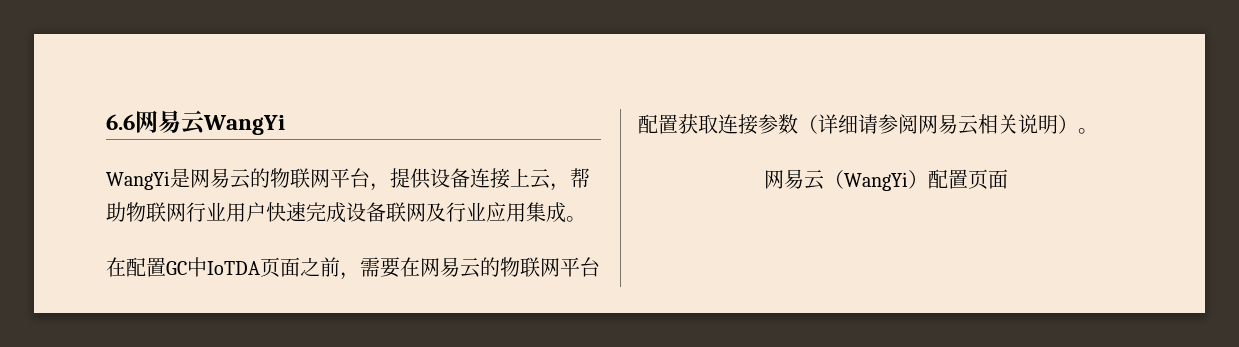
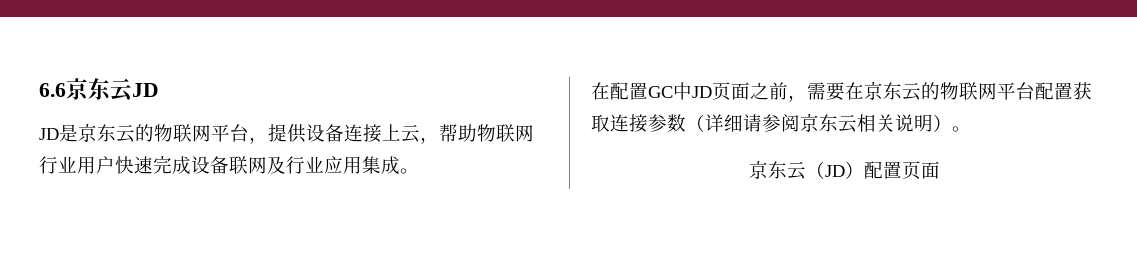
[135,110,285,135] [106,168,230,190] 网易云WangYi // WangYi是网易 -> [66,78,159,102] [39,123,116,142] 京东云JD // JD是京东
[207,261,260,275] IoTDA -> [692,86,712,98] JD
[420,257,460,277] 网易 -> [864,81,902,100] 京东
[918,114,958,134] 网易 -> [800,113,838,132] 京东
[763,169,908,191] 网易云（WangYi -> [749,160,845,180] 京东云（JD

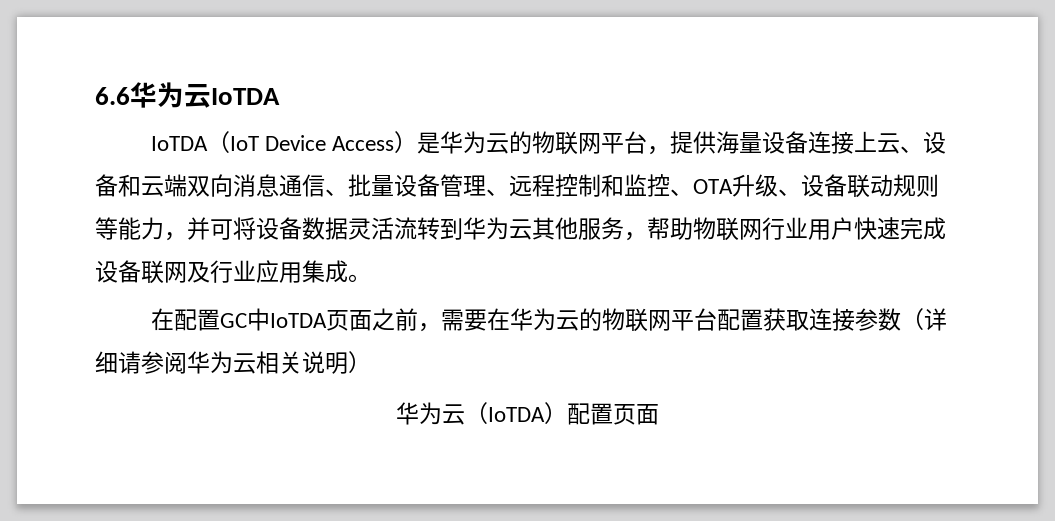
[66,78,159,102] [39,123,116,142] 京东云JD // JD是京东 -> [130,82,280,108] [150,131,487,154] 华为云IoTDA // IoTDA（IoT Device Access）是华为
(306, 133) none -> [716,131,763,154] 海量
(420, 133) none -> [900,131,947,154] [95,174,939,198] [95,217,624,241] 、设备和云端双向消息通信、批量设备管理、远程控制和监控、OTA升级、设备联动规则等能力，并可将设备数据灵活流转到华为云其他服务
[692,86,712,98] JD -> [269,313,327,328] IoTDA
[864,81,902,100] 京东 -> [509,308,556,331] 华为
[800,113,838,132] 京东 -> [187,351,233,374] 华为
[952,126,971,132] [749,160,845,180] 。 // 京东云（JD -> [396,402,545,425] // 华为云（IoTDA

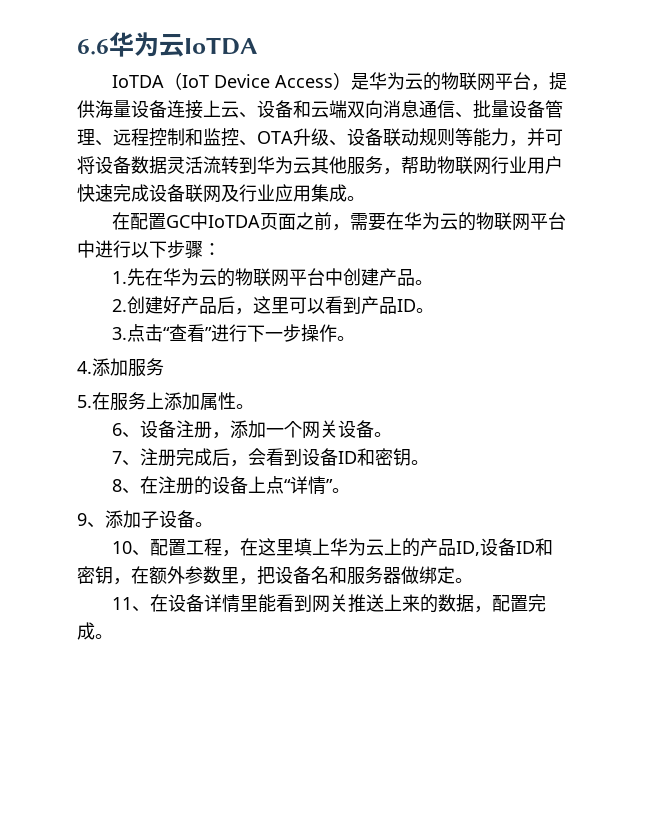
[716,308,947,331] [95,351,371,374] [396,402,659,425] 配置获取连接参数（详细请参阅华为云相关说明） // 华为云（IoTDA）配置页面 -> [77,240,221,259] [112,268,434,287] [112,296,435,315] [112,324,356,342] [77,358,164,377] [77,392,254,411] [112,420,393,439] [112,448,430,467] [112,476,351,495] [77,510,213,529] [112,538,554,557] [77,566,473,585] [112,594,547,613] [77,622,113,640] 中进行以下步骤： // 1.先在华为云的物联网平台中创建产品。 // 2.创建好产品后，这里可以看到产品ID。 // 3.点击“查看”进行下一步操作。 // 4.添加服务 // 5.在服务上添加属性。 // 6、设备注册，添加一个网关设备。 // 7、注册完成后，会看到设备ID和密钥。 // 8、在注册的设备上点“详情”。 // 9、添加子设备。 // 10、配置工程，在这里填上华为云上的产品ID,设备ID和密钥，在额外参数里，把设备名和服务器做绑定。 // 11、在设备详情里能看到网关推送上来的数据，配置完成。

